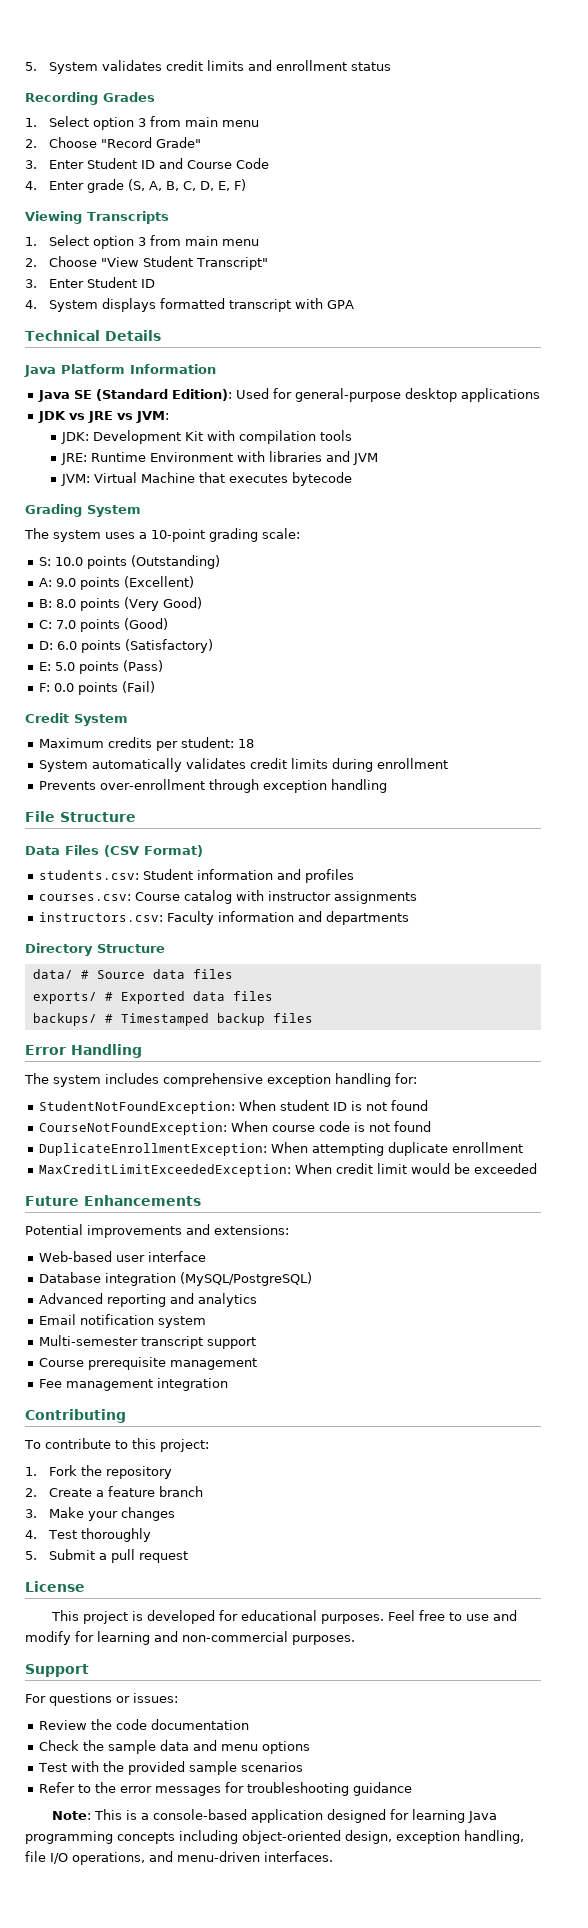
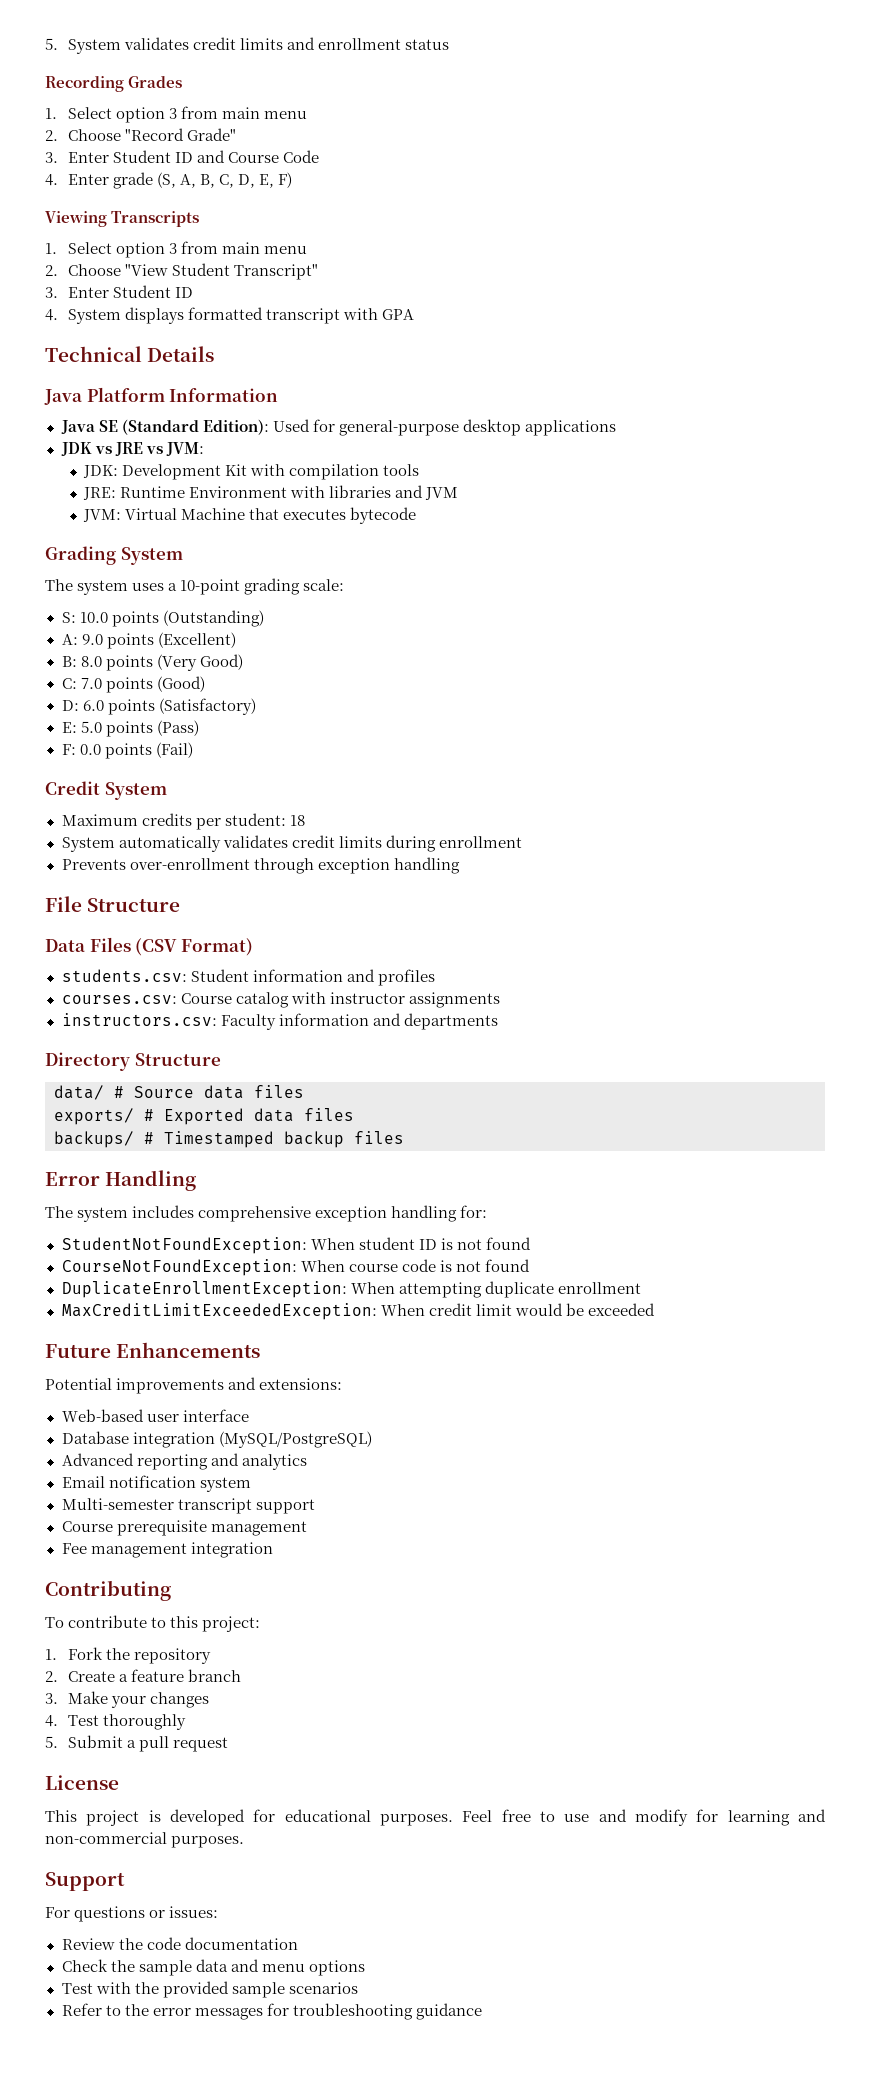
[51,1809,497,1823] [25,1830,524,1844] [25,1851,333,1865] // Note: This is a console-based application designed for learning Java programming concepts including object-oriented design, exception handling, file I/O operations, and menu-driven interfaces. -> (482, 2011) none

